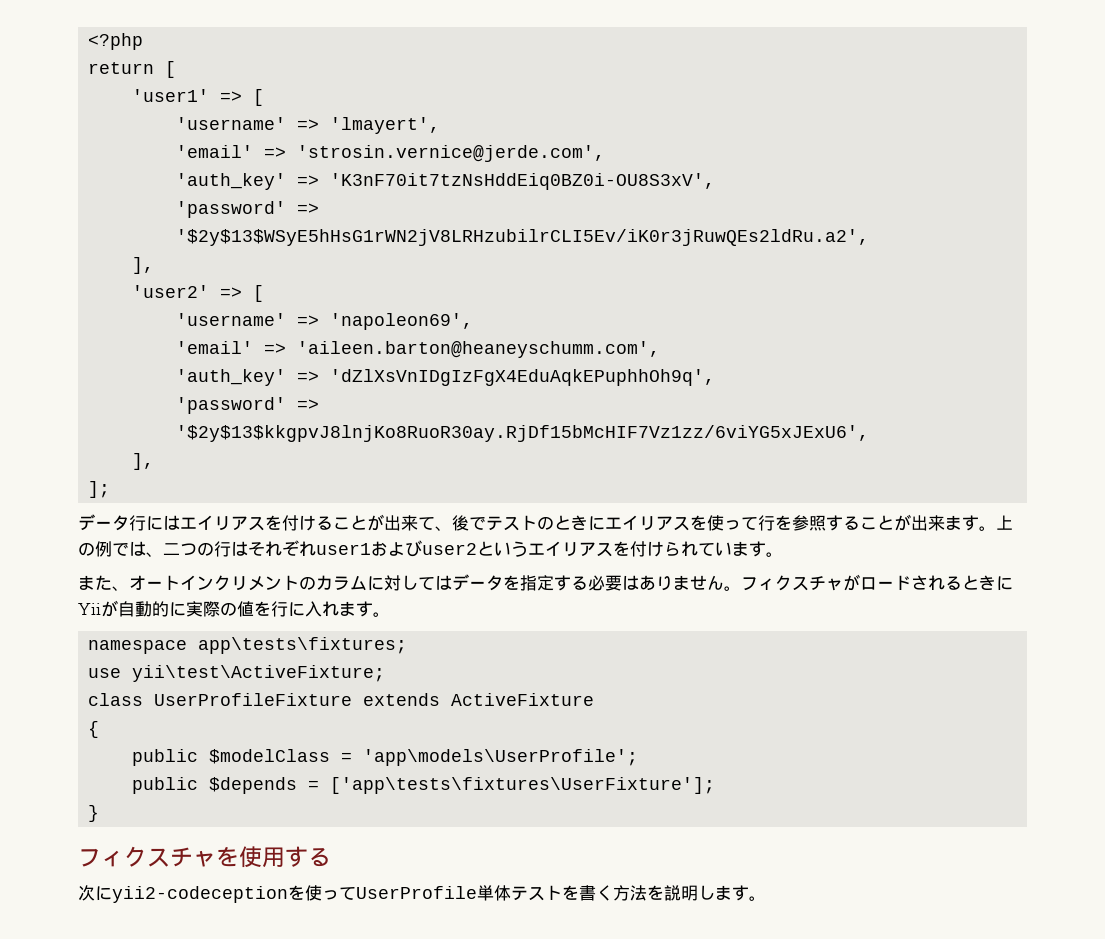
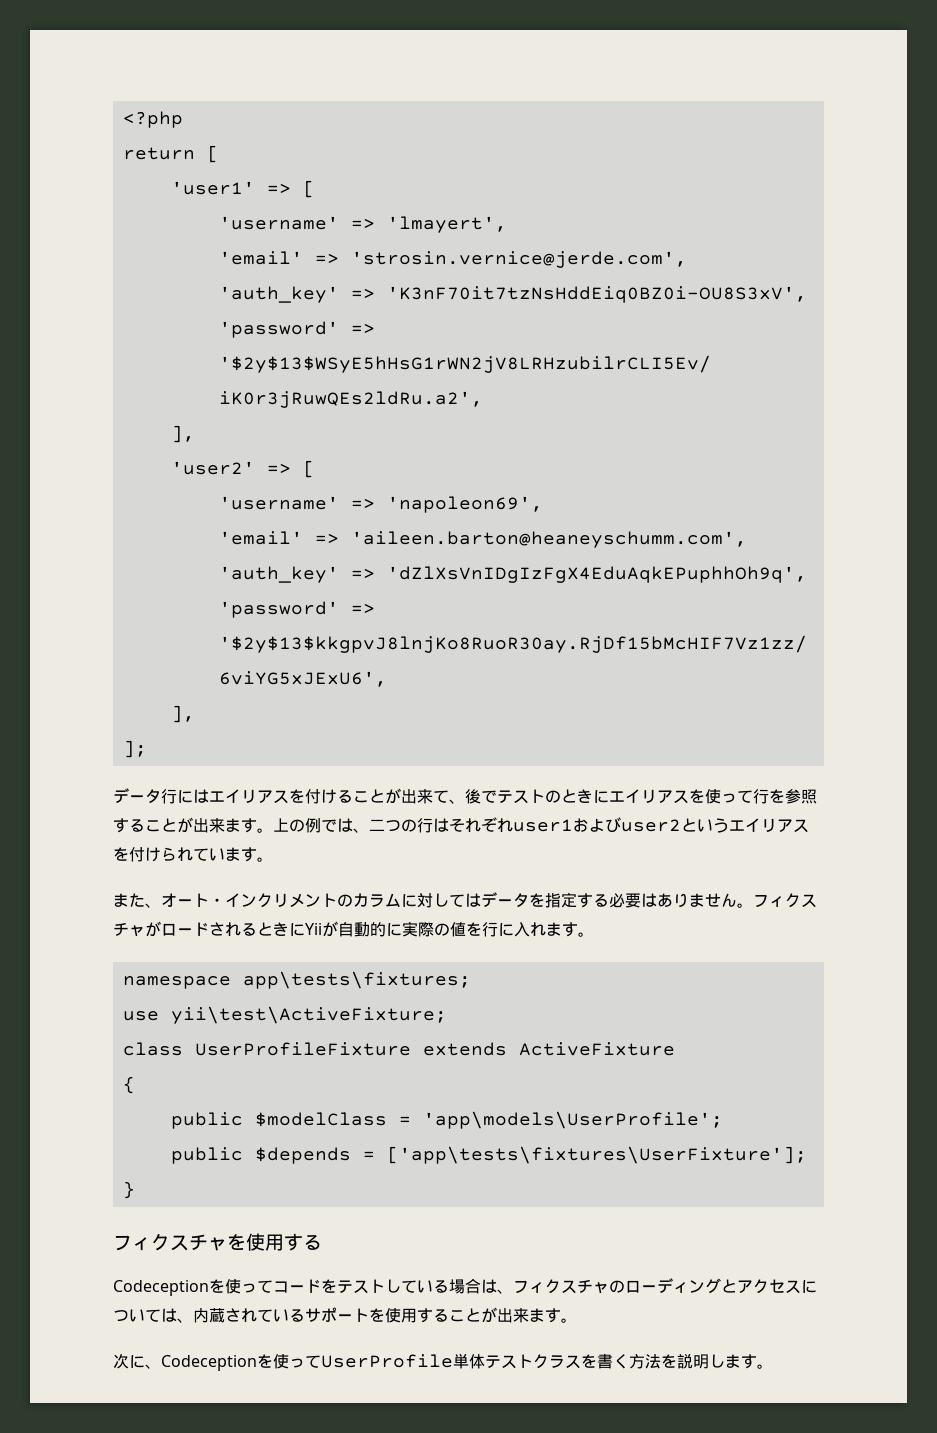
(180, 582) none -> [209,898,225,906] ・
(331, 857) none -> [113,1278,817,1296] [113,1307,577,1323] // Codeceptionを使ってコードをテストしている場合は、フィクスチャのローディングとアクセスについては、内蔵されているサポートを使用することが出来ます。
[112,886,288,903] yii2-codeception -> [145,1355,257,1371] 、Codeception
(562, 892) none -> [533,1354,581,1369] クラス

